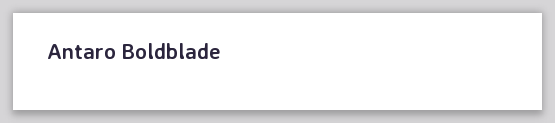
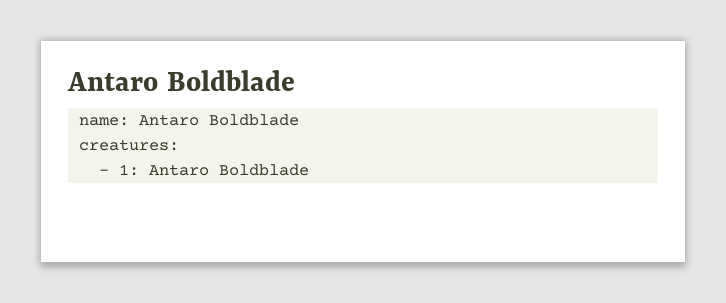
[47,43,221,59] Antaro Boldblade -> [67,70,295,91] [78,114,299,126] [78,139,179,151] [98,164,309,176] Antaro Boldblade // name: Antaro Boldblade // creatures: // - 1: Antaro Boldblade

